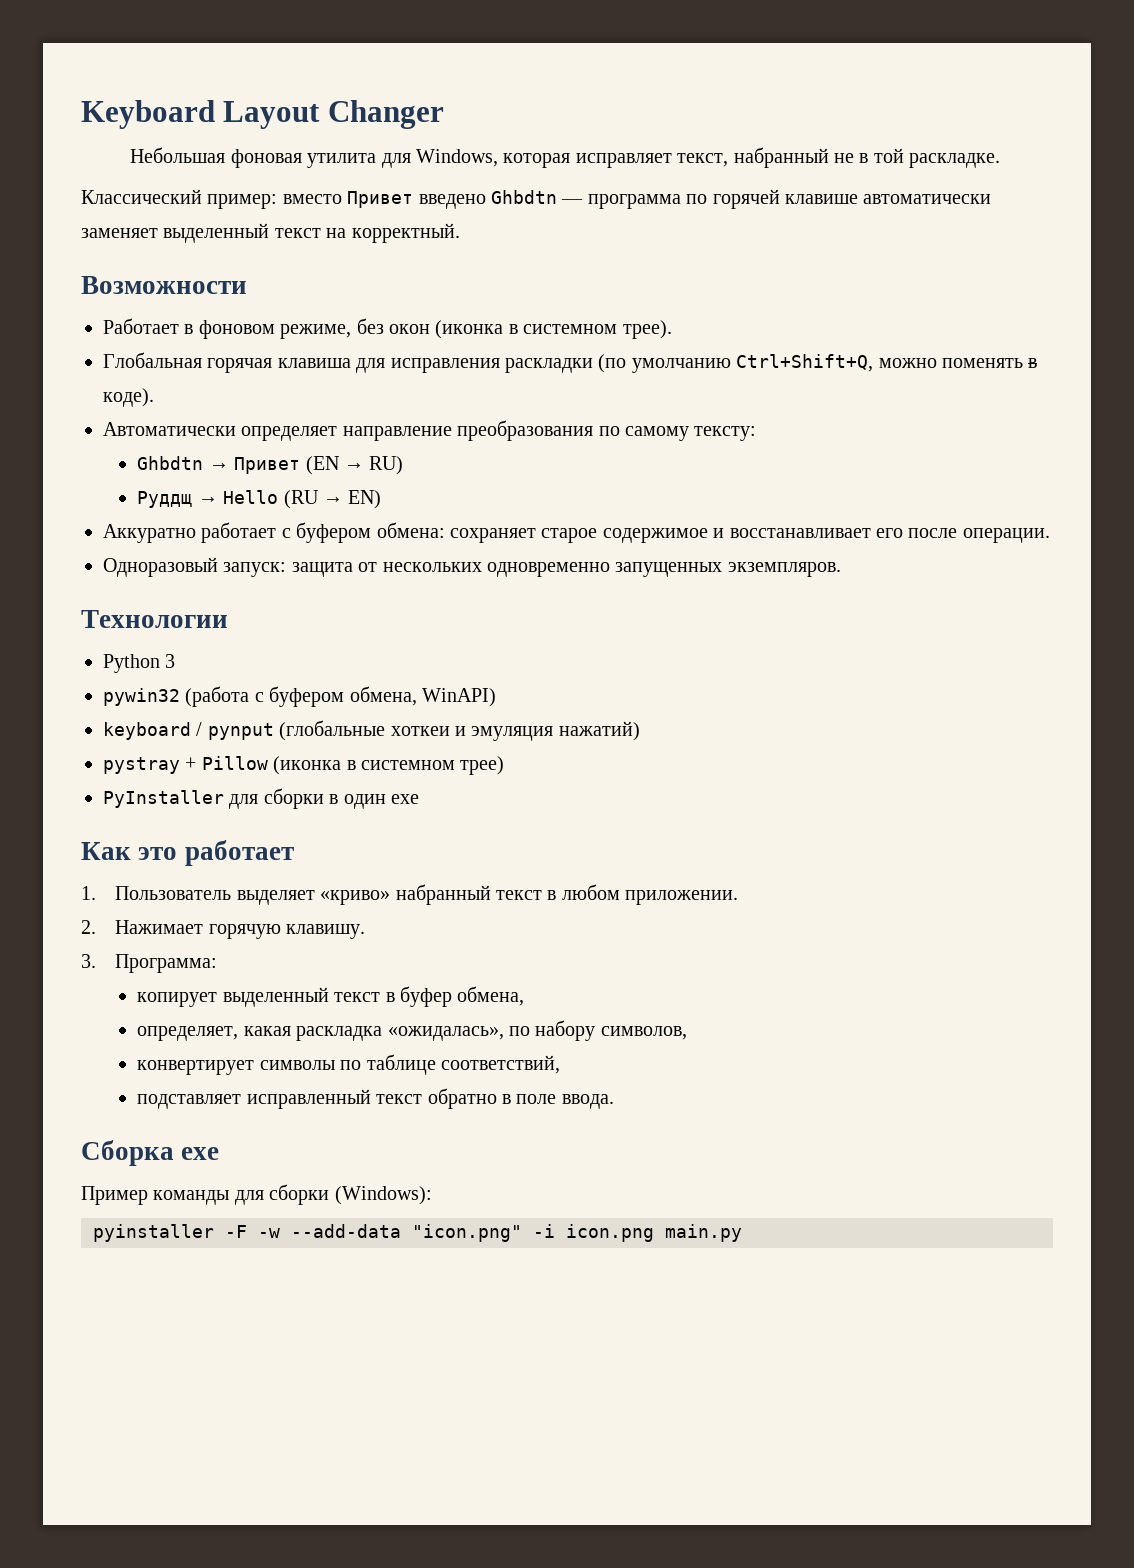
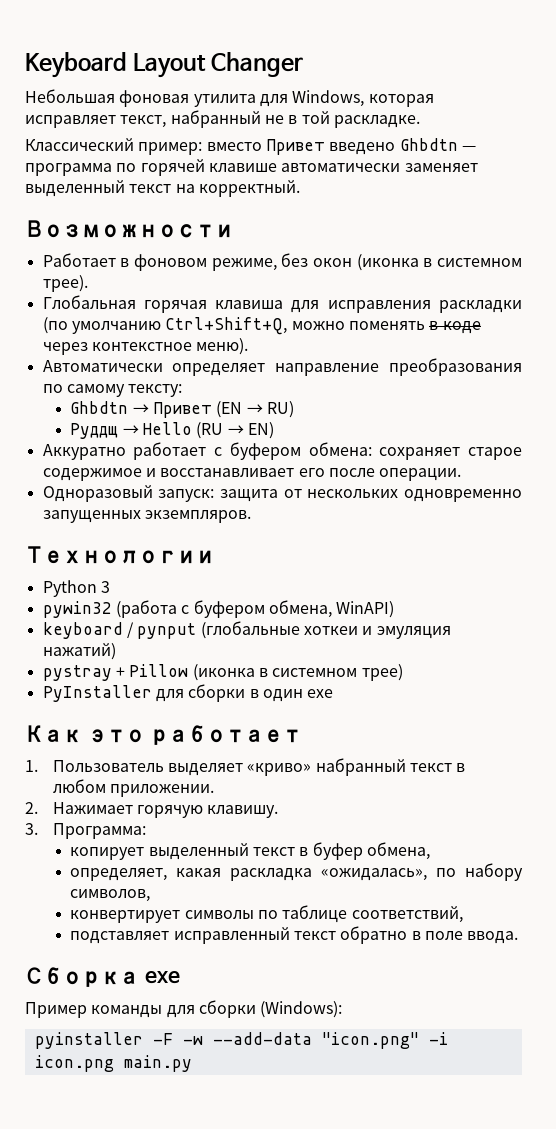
[103,388,154,407] коде). -> [442,321,481,334] [42,338,249,355] коде через контекстное меню).

